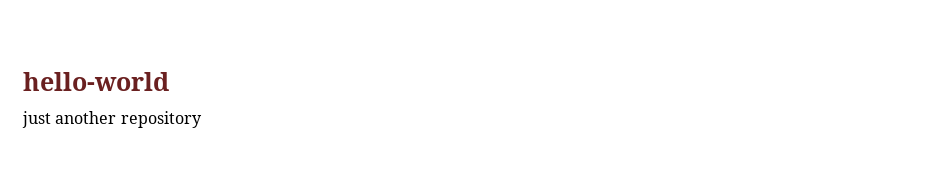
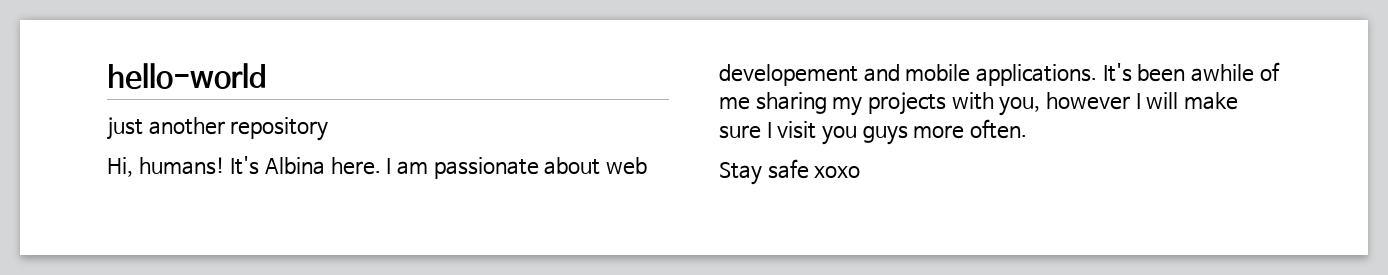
(202, 119) none -> [107,156,647,179] [719,62,1280,86] [719,92,1239,116] [719,119,1027,145] [719,159,861,185] // Hi, humans! It's Albina here. I am passionate about web developement and mobile applications. It's been awhile of me sharing my projects with you, however I will make sure I visit you guys more often. // Stay safe xoxo

